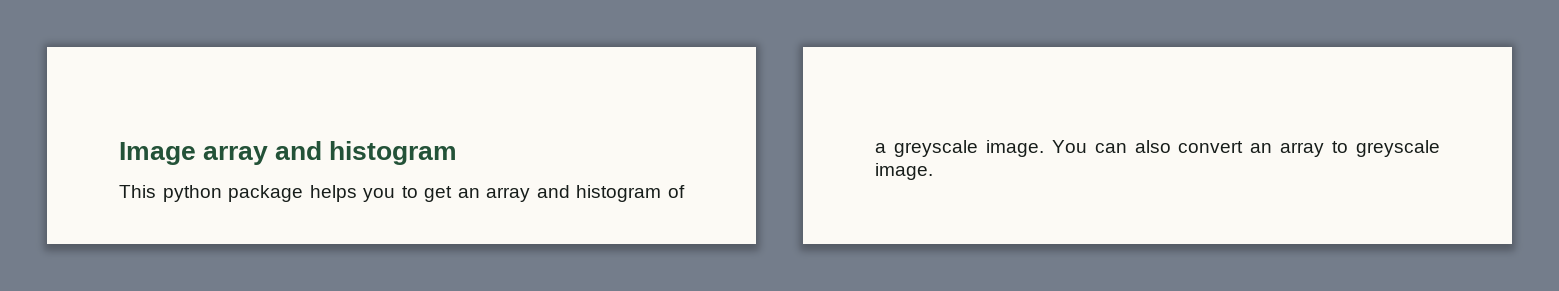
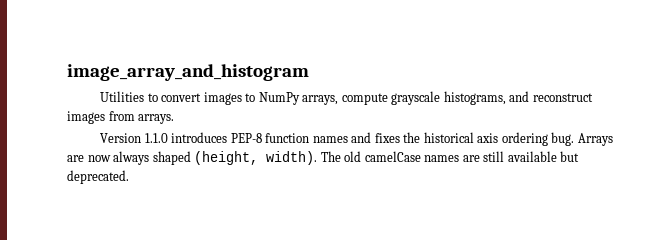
[119,141,458,165] [119,185,685,202] [875,140,1440,157] [875,163,933,180] Image array and histogram // This python package helps you to get an array and histogram of a greyscale image. You can also convert an array to greyscale image. -> [67,64,309,81] [100,91,593,105] [67,111,175,124] [100,132,613,146] [67,151,580,165] [67,170,129,184] image_array_and_histogram // Utilities to convert images to NumPy arrays, compute grayscale histograms, and reconstruct images from arrays. // Version 1.1.0 introduces PEP-8 function names and fixes the historical axis ordering bug. Arrays are now always shaped (height, width). The old camelCase names are still available but deprecated.

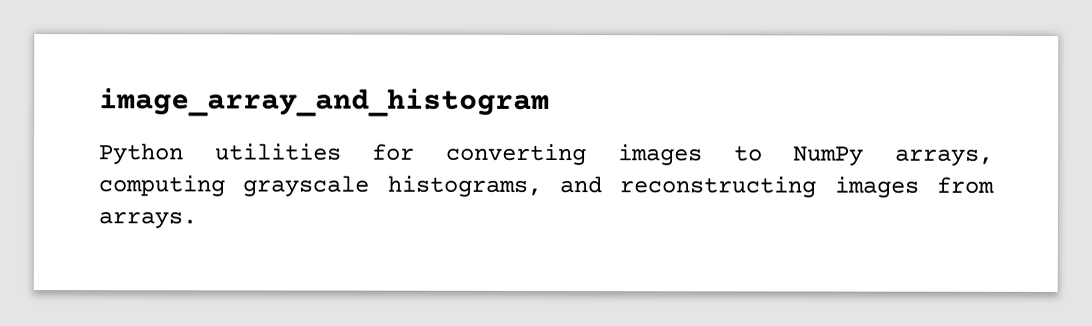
[100,91,202,102] Utilities to convert -> [98,143,588,166] Python utilities for converting
[341,93,388,105] compute -> [98,175,225,197] computing
[532,93,593,102] reconstruct -> [619,176,817,198] reconstructing
[100,132,613,146] [67,151,580,165] [67,170,129,184] // Version 1.1.0 introduces PEP-8 function names and fixes the historical axis ordering bug. Arrays are now always shaped (height, width). The old camelCase names are still available but deprecated. -> (197, 220) none

